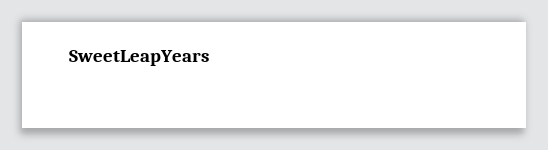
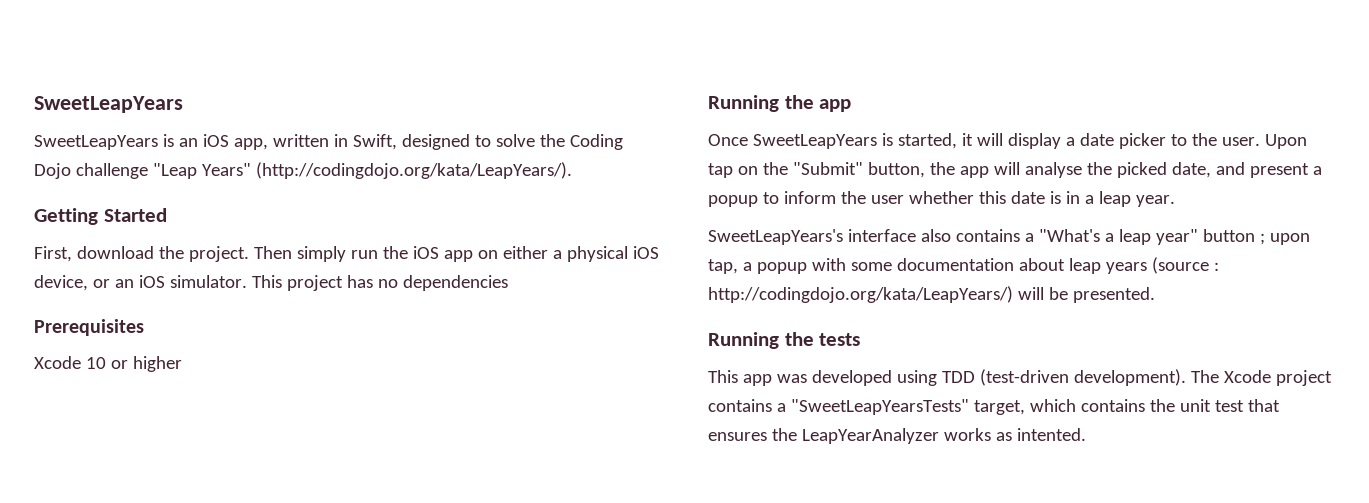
[69,50,209,66] SweetLeapYears -> [34,96,183,113] [34,134,623,150] [34,162,572,179] [34,208,167,225] [34,246,659,262] [34,275,508,291] [34,319,144,336] [34,356,182,372] [708,95,852,112] [708,133,1307,149] [708,162,1322,178] [708,191,1175,207] [708,229,1310,245] [708,257,1219,274] [708,286,1155,303] [708,332,861,349] [708,369,1332,386] [708,399,1280,415] [708,428,1086,444] SweetLeapYears // SweetLeapYears is an iOS app, written in Swift, designed to solve the Coding Dojo challenge "Leap Years" (http://codingdojo.org/kata/LeapYears/). // Getting Started // First, download the project. Then simply run the iOS app on either a physical iOS device, or an iOS simulator. This project has no dependencies // Prerequisites // Xcode 10 or higher // Running the app // Once SweetLeapYears is started, it will display a date picker to the user. Upon tap on the "Submit" button, the app will analyse the picked date, and present a popup to inform the user whether this date is in a leap year. // SweetLeapYears's interface also contains a "What's a leap year" button ; upon tap, a popup with some documentation about leap years (source : http://codingdojo.org/kata/LeapYears/) will be presented. // Running the tests // This app was developed using TDD (test-driven development). The Xcode project contains a "SweetLeapYearsTests" target, which contains the unit test that ensures the LeapYearAnalyzer works as intented.

